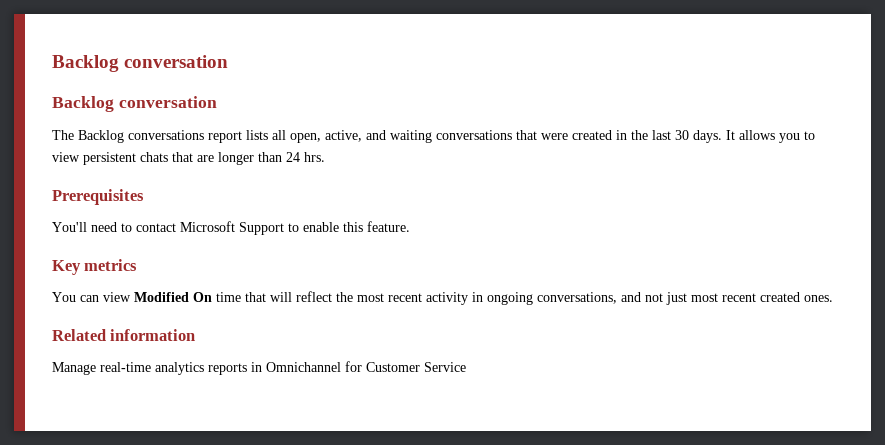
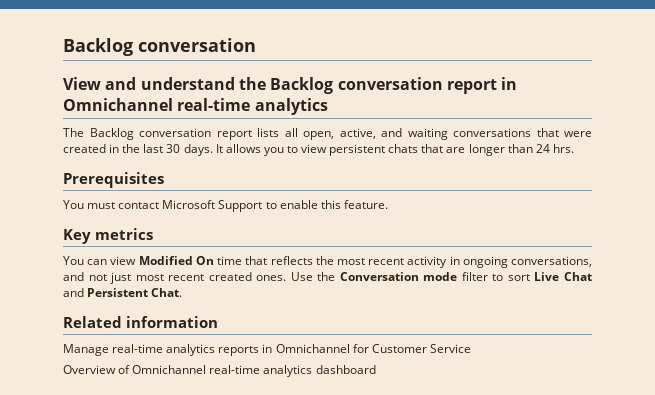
[52,55,229,72] [52,96,217,112] Backlog conversation // Backlog conversation -> [63,38,256,56] [63,77,518,94] [63,98,328,115] Backlog conversation // View and understand the Backlog conversation report in Omnichannel real-time analytics
[128,130,204,140] conversations -> [139,128,211,137] conversation
[52,222,132,232] You'll need to -> [63,200,116,209] You must
[270,291,332,302] will reflect -> [270,256,313,265] reflects
(833, 298) none -> [290,272,592,281] [63,288,183,297] Use the Conversation mode filter to sort Live Chat and Persistent Chat.
(466, 367) none -> [63,365,376,377] // Overview of Omnichannel real-time analytics dashboard

